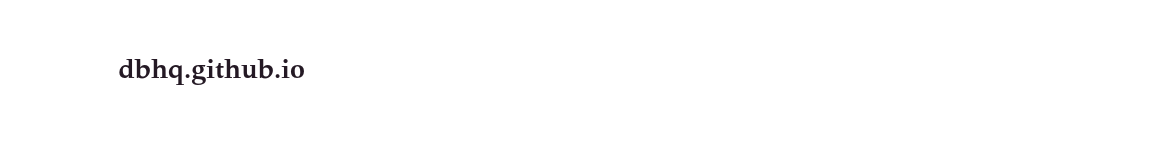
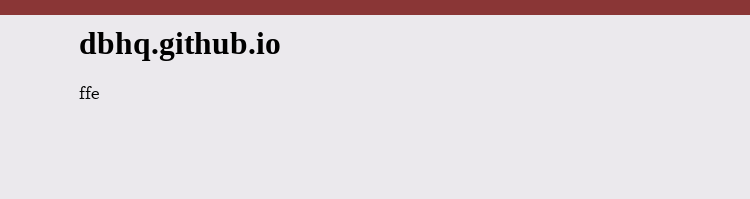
(305, 72) none -> [79,86,99,99] // ffe

